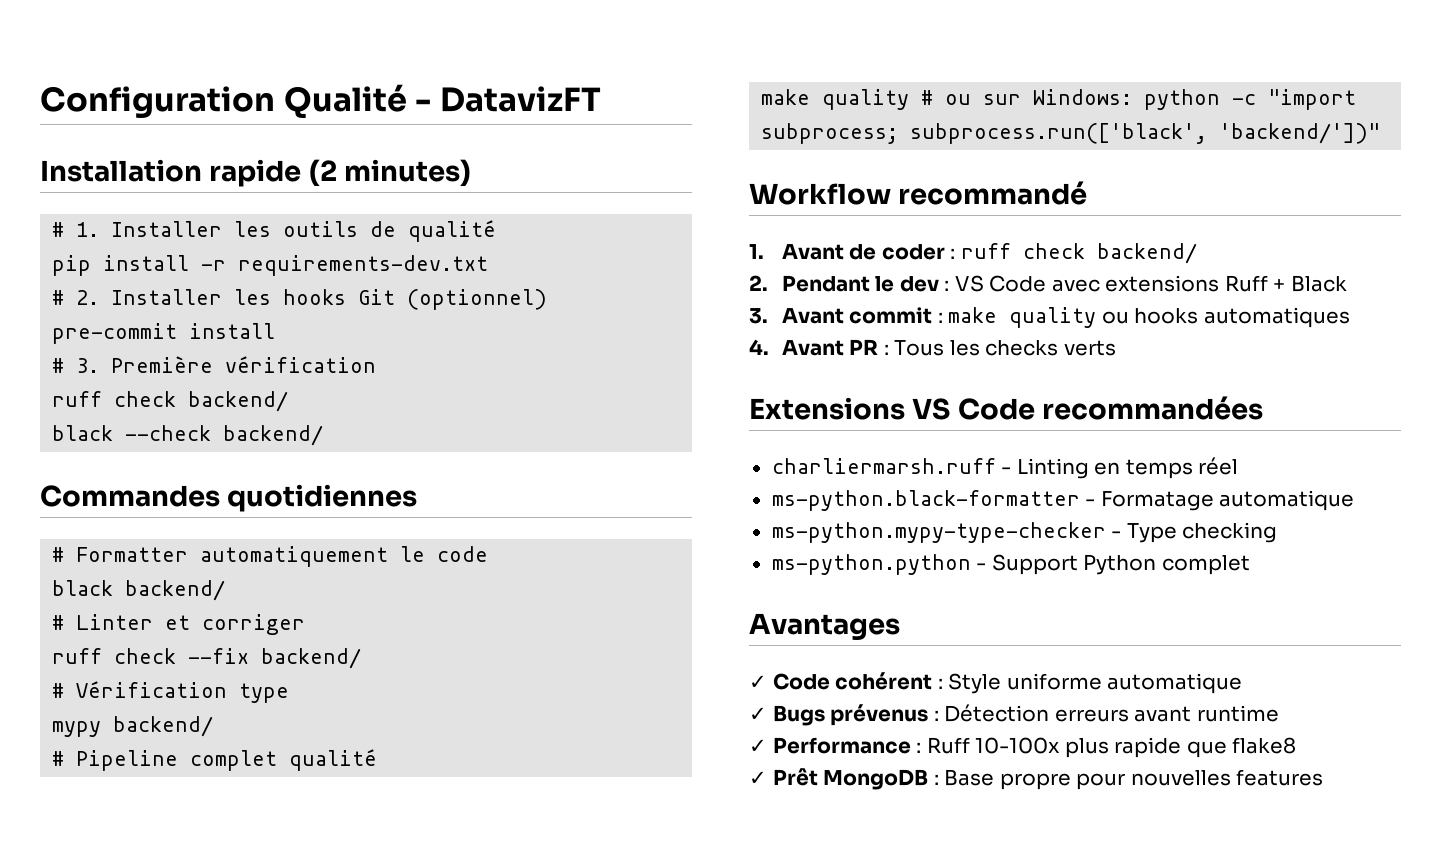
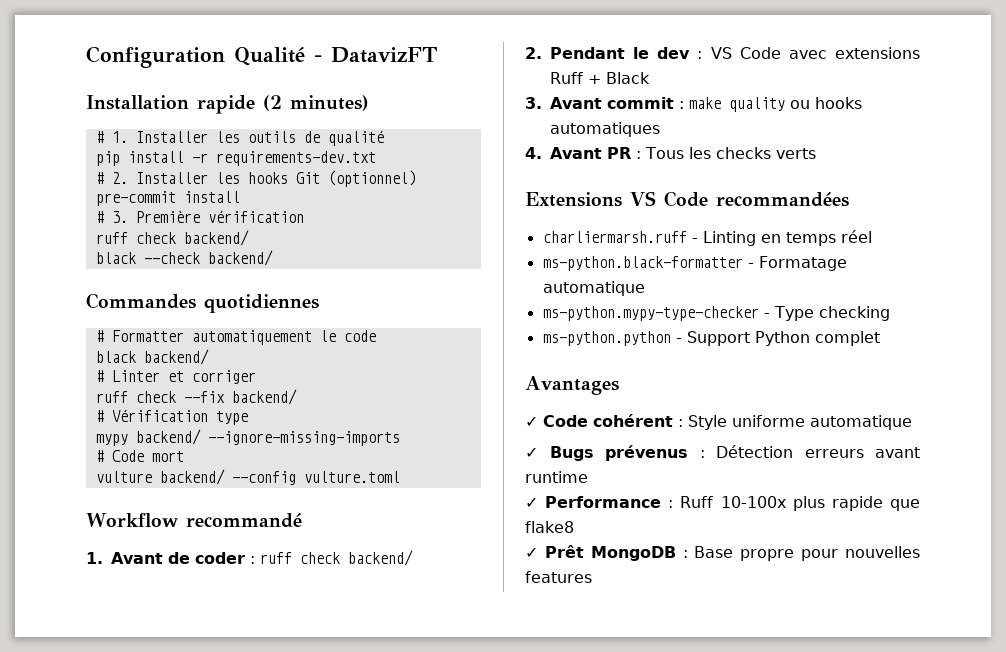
[52,749,378,771] [761,89,1357,110] [761,123,1381,144] // # Pipeline complet qualité // make quality # ou sur Windows: python -c "import subprocess; subprocess.run(['black', 'backend/'])" -> [207,431,400,446] [95,450,184,462] [95,469,400,485] --ignore-missing-imports // # Code mort // vulture backend/ --config vulture.toml

